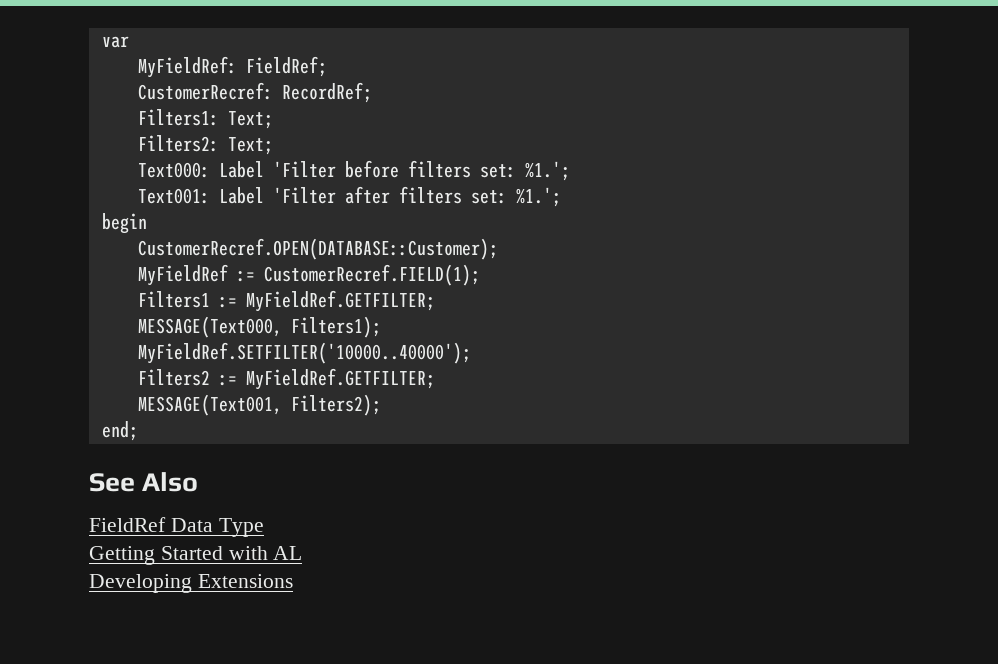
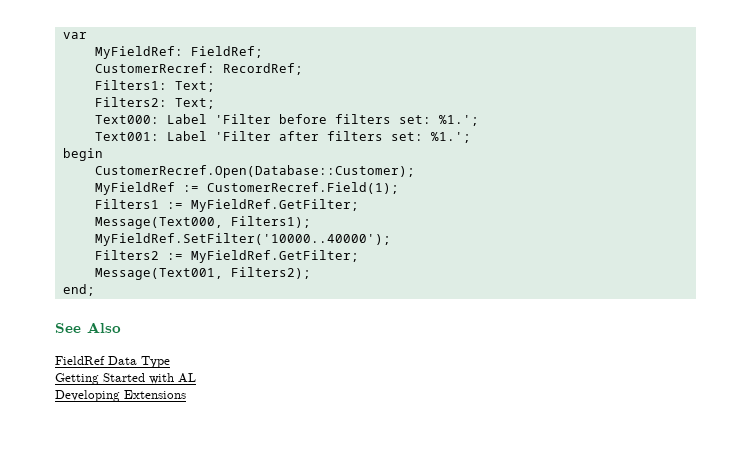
[137,238,498,260] CustomerRecref.OPEN(DATABASE::Customer); -> [94,165,415,178] CustomerRecref.Open(Database::Customer);
[263,264,480,286] CustomerRecref.FIELD(1); -> [206,182,399,194] CustomerRecref.Field(1);
[245,290,435,312] [137,316,282,338] MyFieldRef.GETFILTER; // MESSAGE(Text000, -> [190,199,359,212] [94,217,223,229] MyFieldRef.GetFilter; // Message(Text000,
[137,342,471,364] MyFieldRef.SETFILTER('10000..40000'); -> [94,233,391,246] MyFieldRef.SetFilter('10000..40000');
[245,368,435,390] [137,394,282,416] MyFieldRef.GETFILTER; // MESSAGE(Text001, -> [190,250,359,263] [94,268,223,280] MyFieldRef.GetFilter; // Message(Text001,

